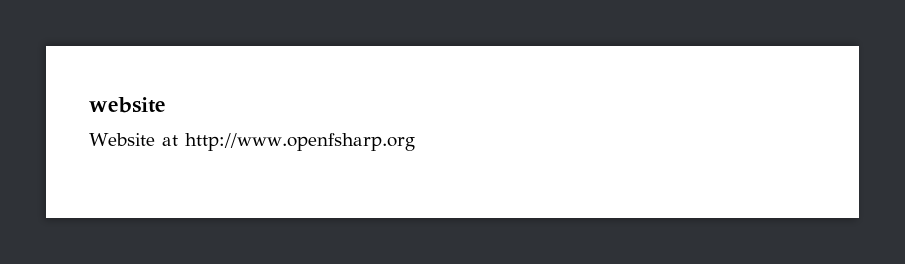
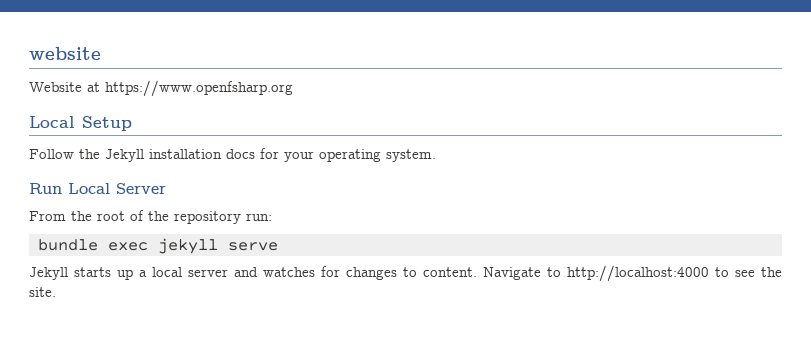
[184,133,415,151] http://www.openfsharp.org -> [105,80,293,97] [29,116,132,131] [29,148,436,162] [29,183,166,194] [29,210,272,224] [37,238,278,254] [29,265,782,282] [29,287,56,297] https://www.openfsharp.org // Local Setup // Follow the Jekyll installation docs for your operating system. // Run Local Server // From the root of the repository run: // bundle exec jekyll serve // Jekyll starts up a local server and watches for changes to content. Navigate to http://localhost:4000 to see the site.

